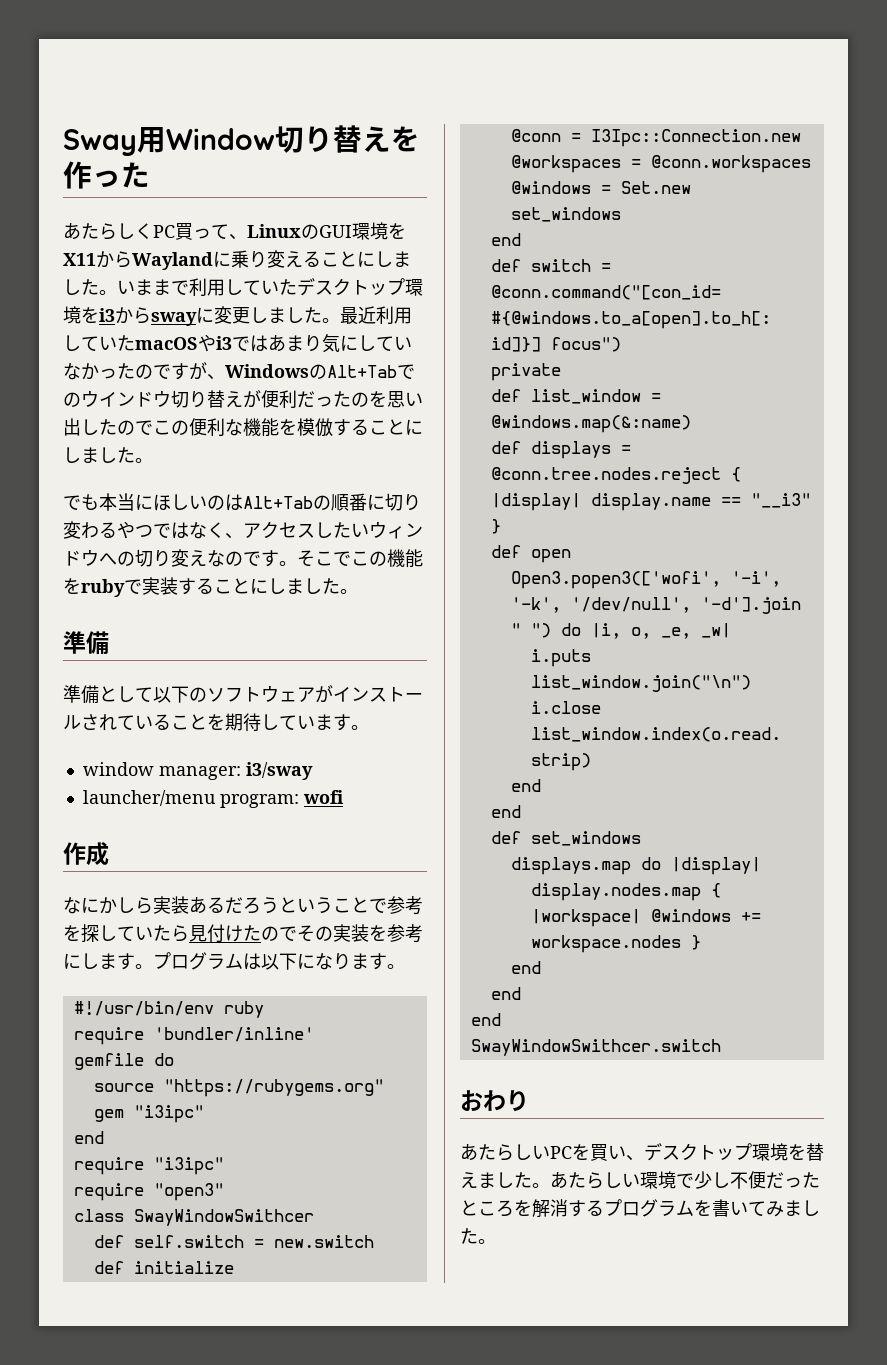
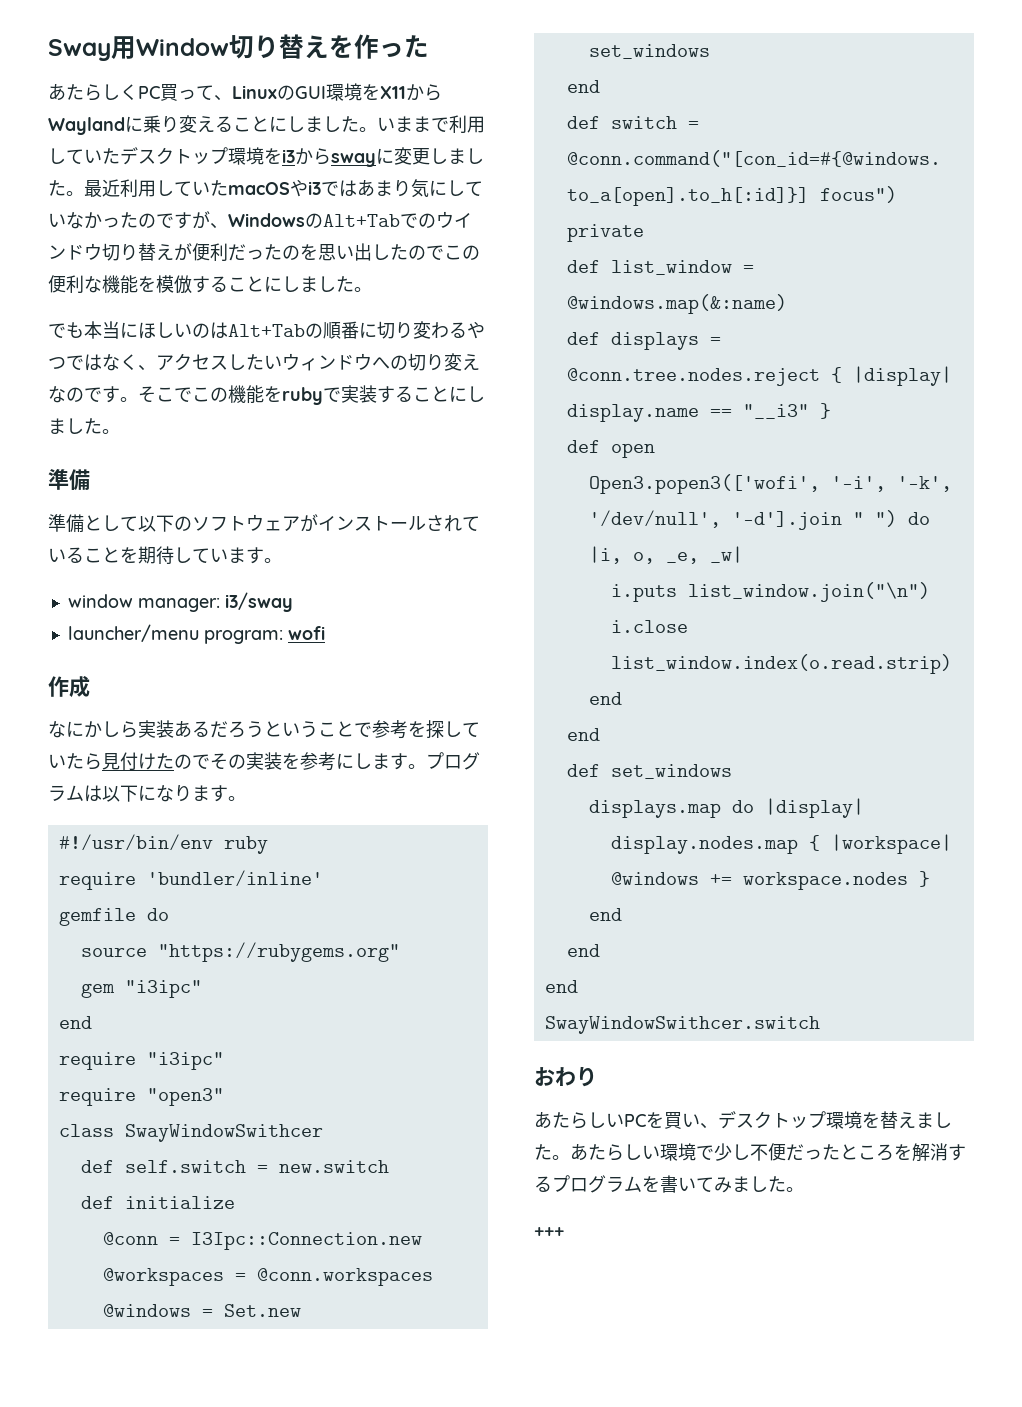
(496, 1241) none -> [534,1227,564,1237] // +++

